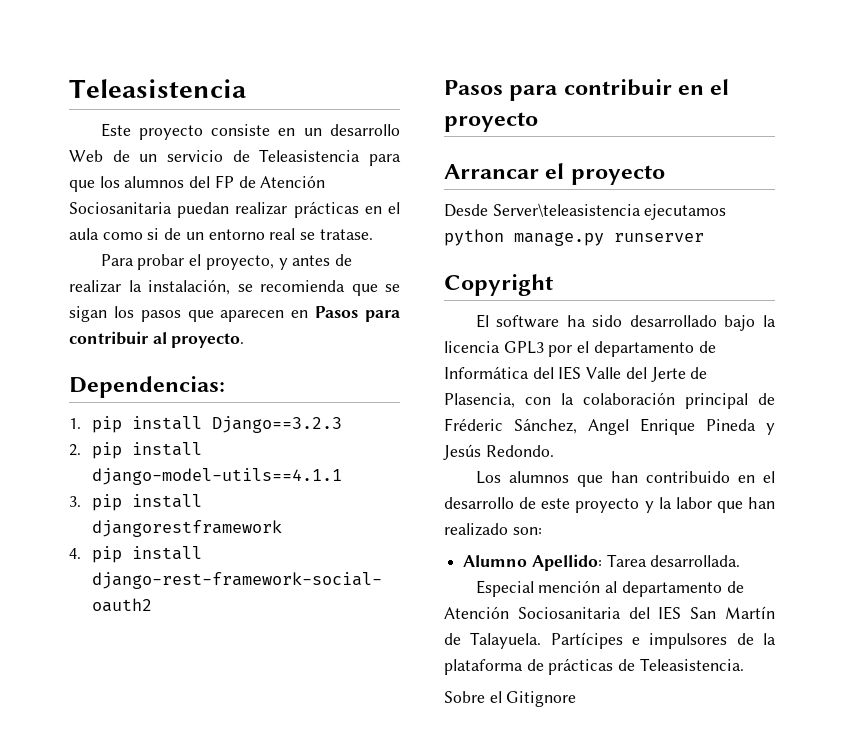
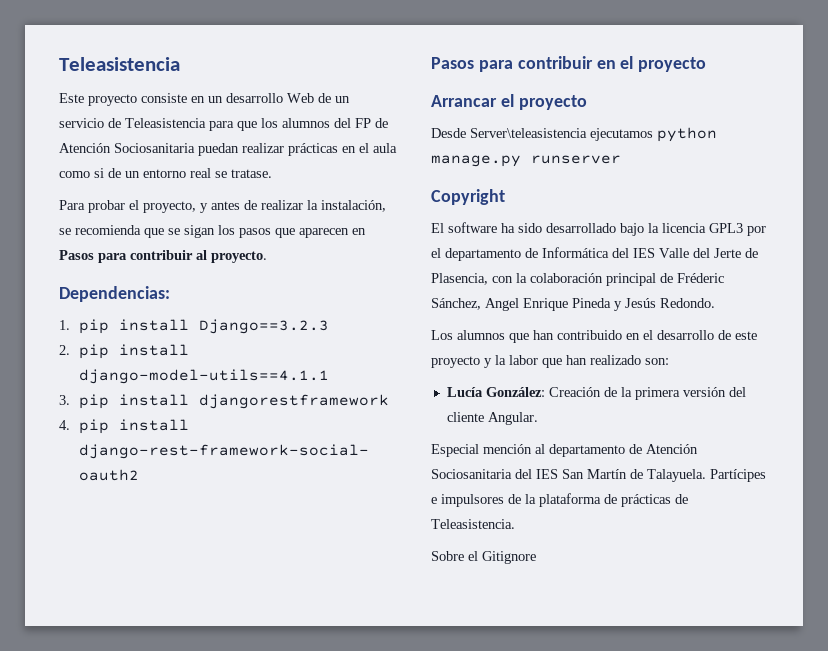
[463,554,741,571] Alumno Apellido: Tarea desarrollada. -> [446,387,746,400] [446,412,538,425] Lucía González: Creación de la primera versión del cliente Angular.

